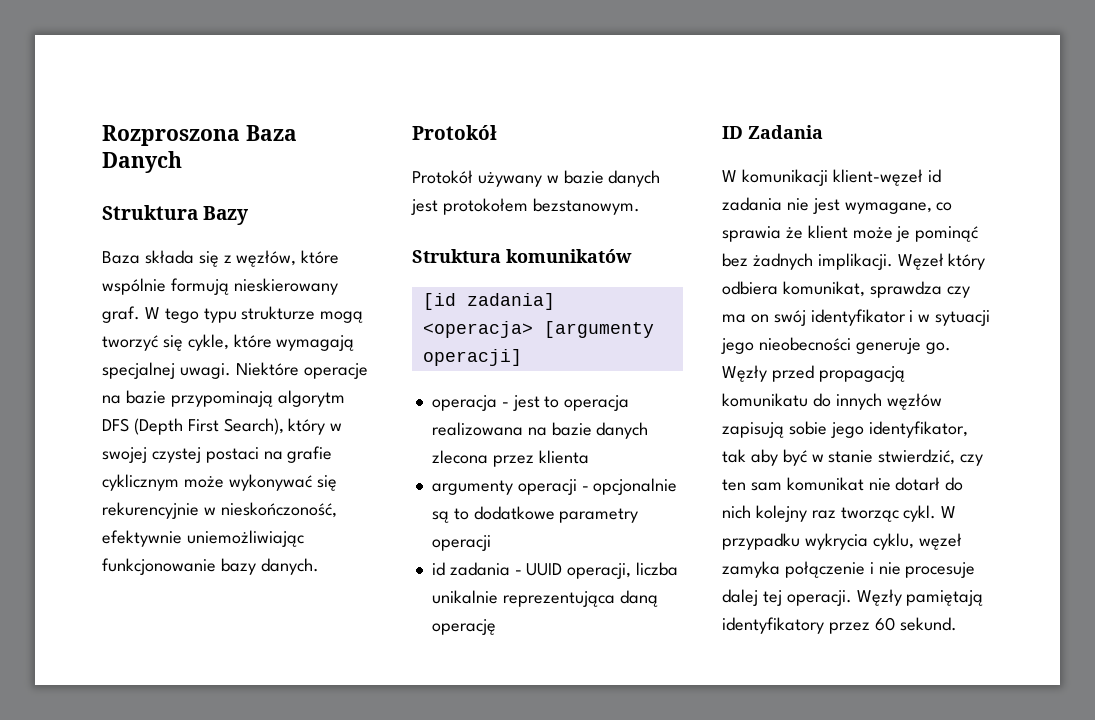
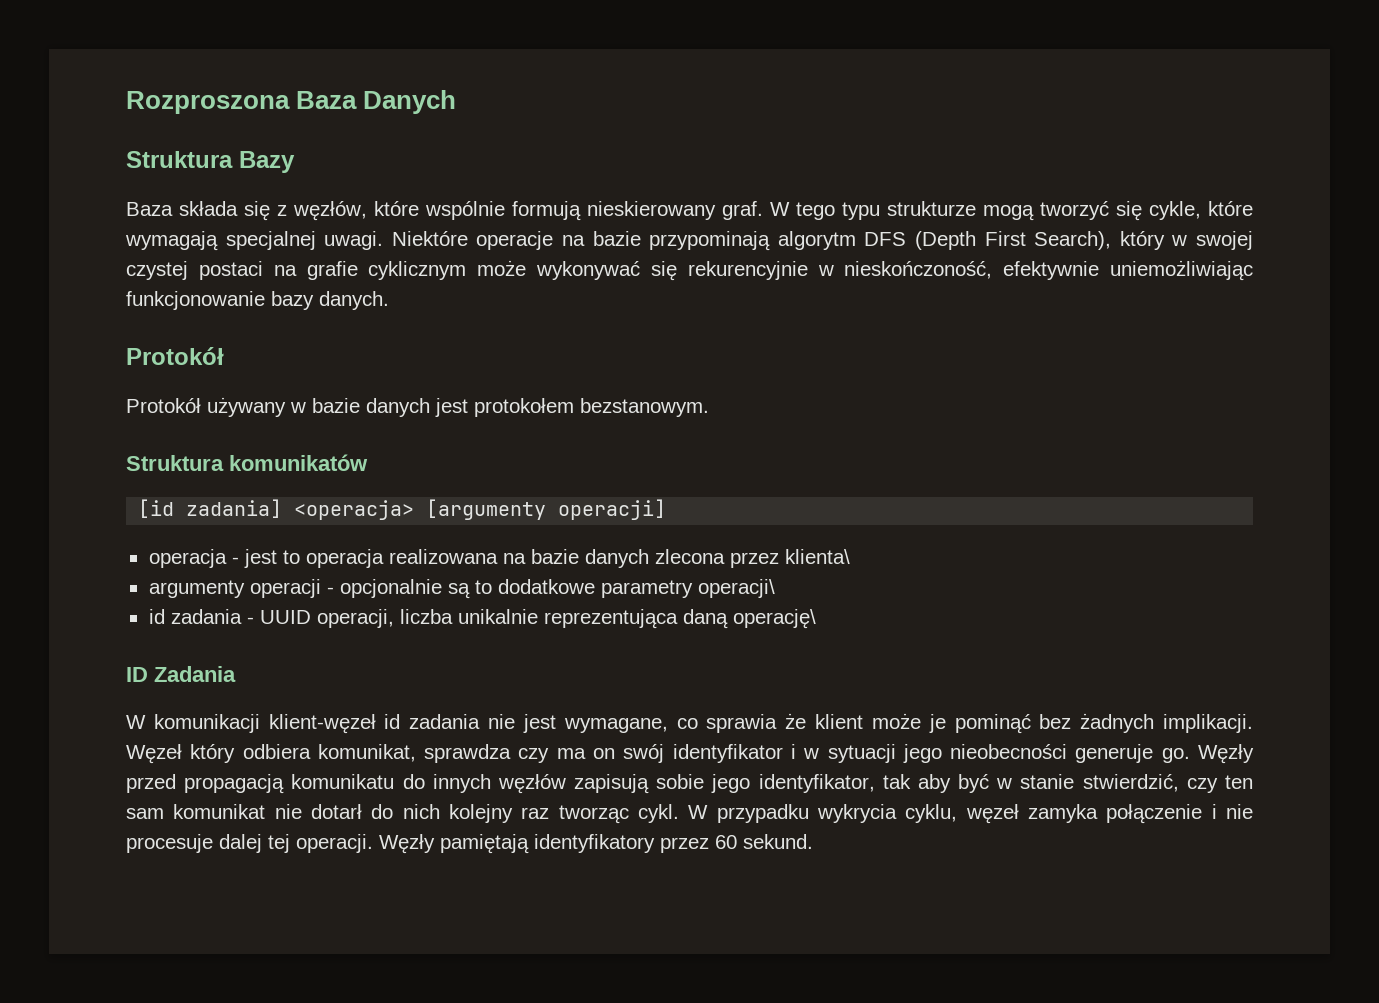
[538,450,589,464] klienta -> [784,549,850,564] klienta\
[431,535,491,551] operacji -> [697,579,775,598] operacji\
[431,619,496,635] operację -> [732,609,816,629] operację\

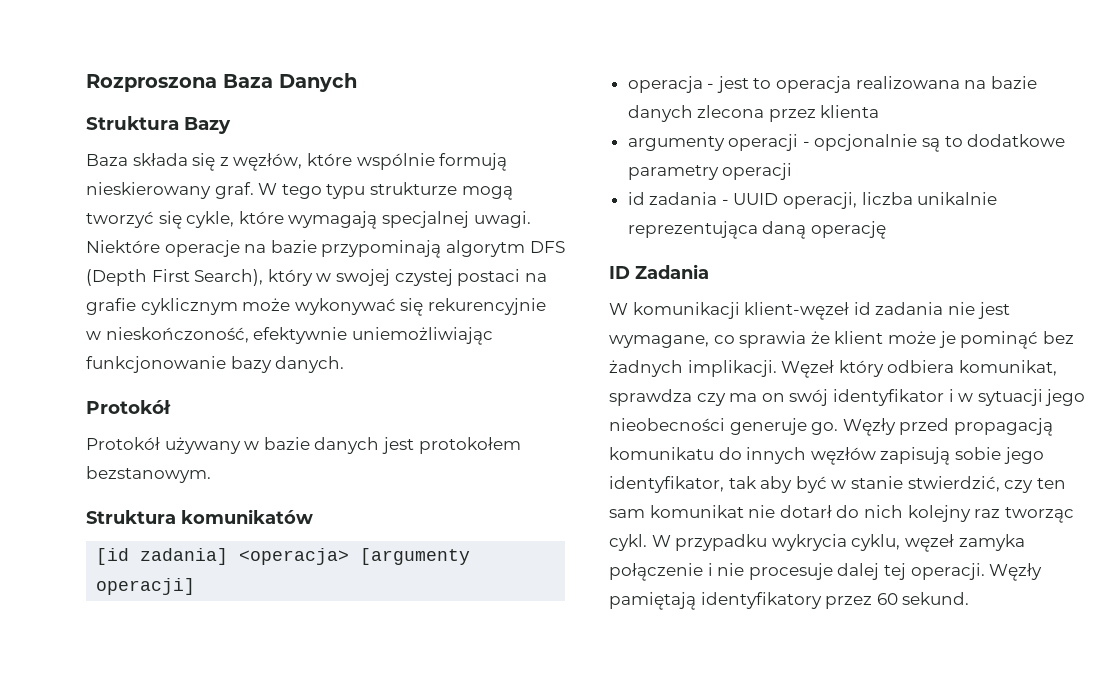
[784,549,850,564] klienta\ -> [820,105,880,118] klienta
[697,579,775,598] operacji\ -> [722,163,793,180] operacji
[732,609,816,629] operację\ -> [810,221,886,239] operację

